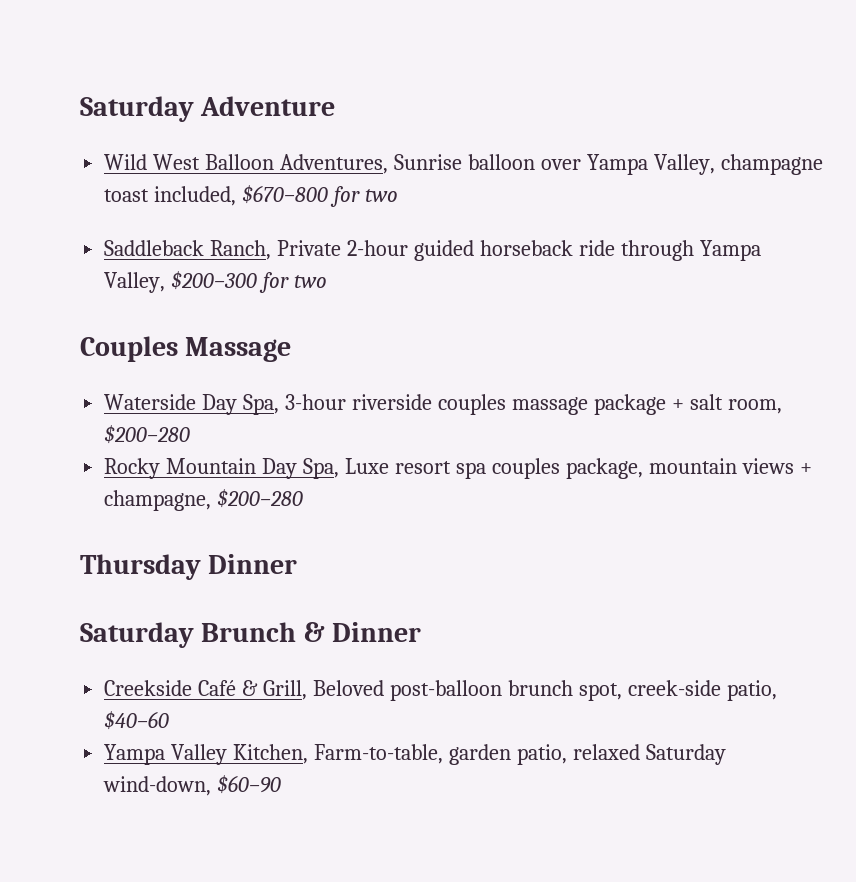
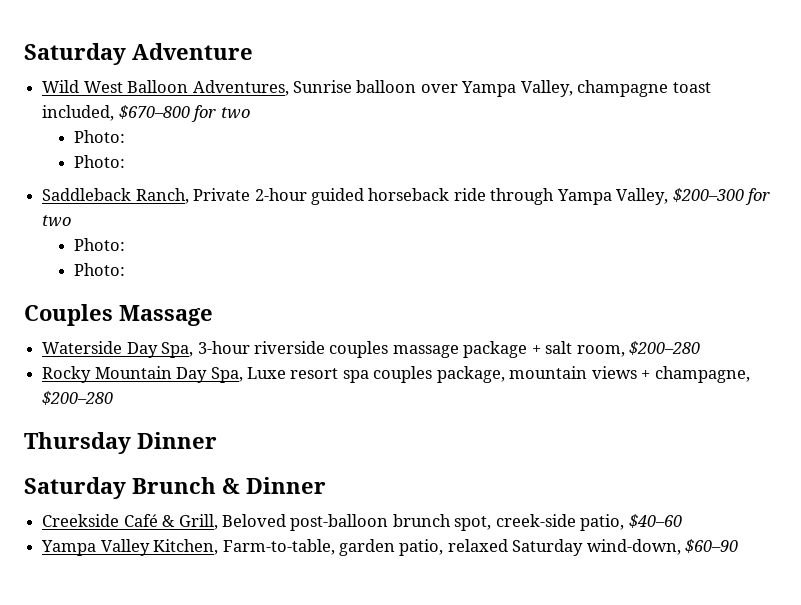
(398, 195) none -> [73,130,125,143] [73,155,125,168] // Photo: // Photo:
(328, 281) none -> [73,238,125,251] [73,263,125,276] // Photo: // Photo:

